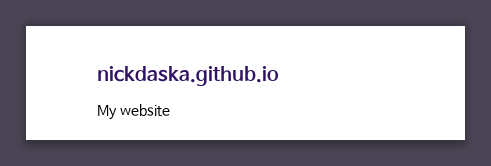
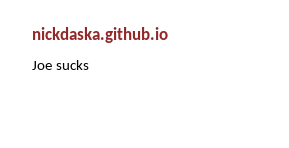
[97,104,170,120] My website -> [32,60,89,70] Joe sucks

